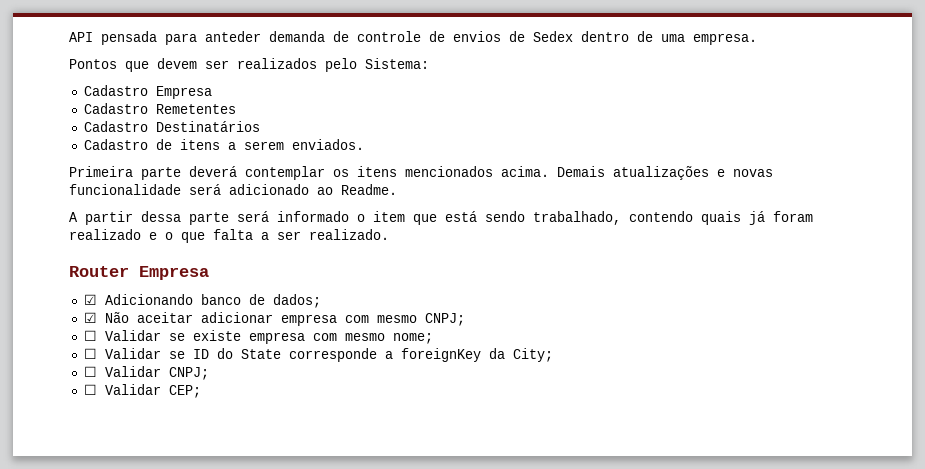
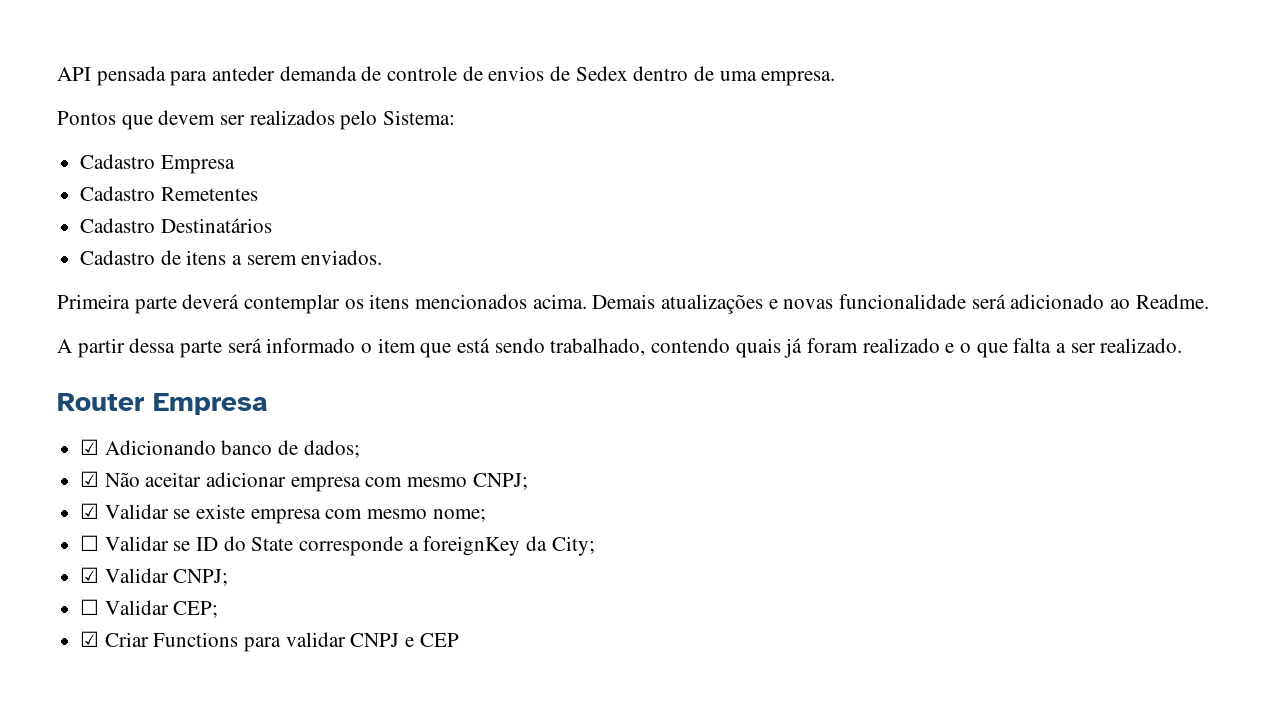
[83,330,97,341] ☐ -> [80,503,100,519] ☑
[83,366,97,377] ☐ -> [80,567,100,583] ☑
(201, 391) none -> [80,631,459,652] // ☑ Criar Functions para validar CNPJ e CEP

